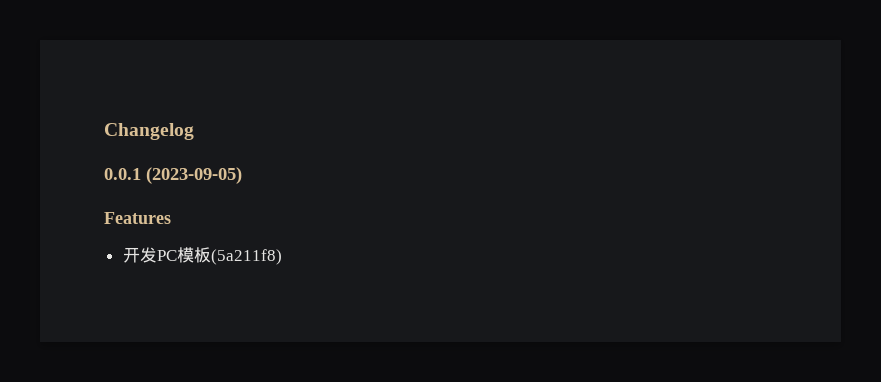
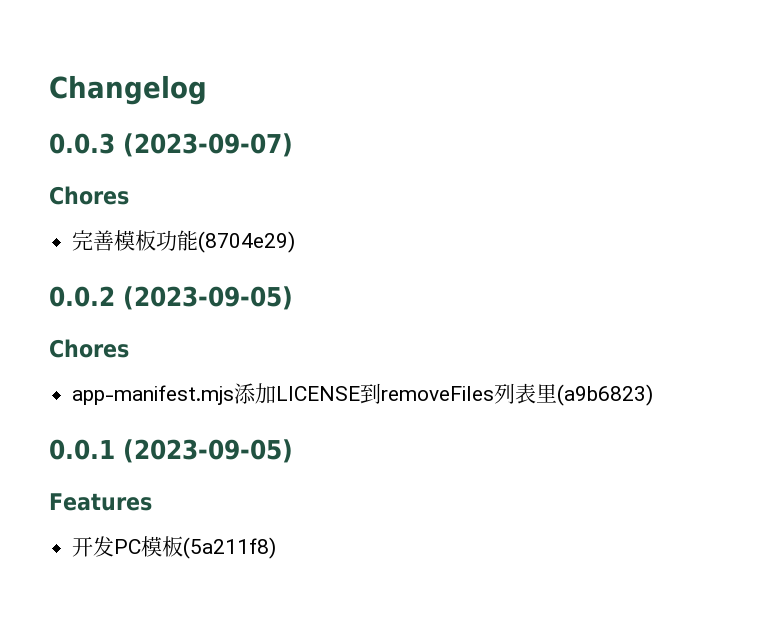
(194, 131) none -> [49,133,293,157] [49,186,129,205] [72,230,296,253] [49,286,293,310] [49,339,129,358] [72,383,654,406] // 0.0.3 (2023-09-07) // Chores // 完善模板功能(8704e29) // 0.0.2 (2023-09-05) // Chores // app-manifest.mjs添加LICENSE到removeFiles列表里(a9b6823)

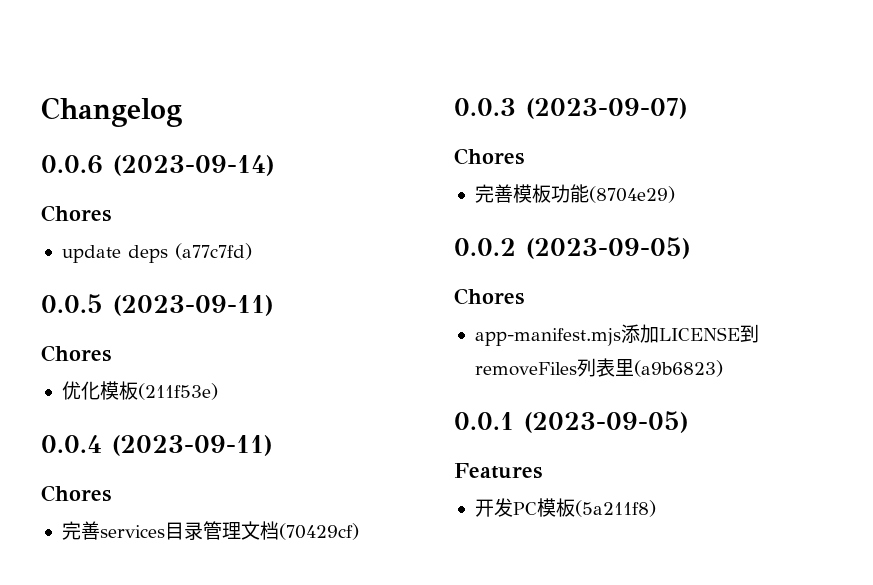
(207, 90) none -> [41,155,274,176] [41,205,111,222] [61,243,252,263] [41,294,273,316] [41,345,111,362] [61,381,218,400] [41,435,272,456] [41,485,111,502] [61,521,359,540] // 0.0.6 (2023-09-14) // Chores // update deps (a77c7fd) // 0.0.5 (2023-09-11) // Chores // 优化模板(211f53e) // 0.0.4 (2023-09-11) // Chores // 完善services目录管理文档(70429cf)

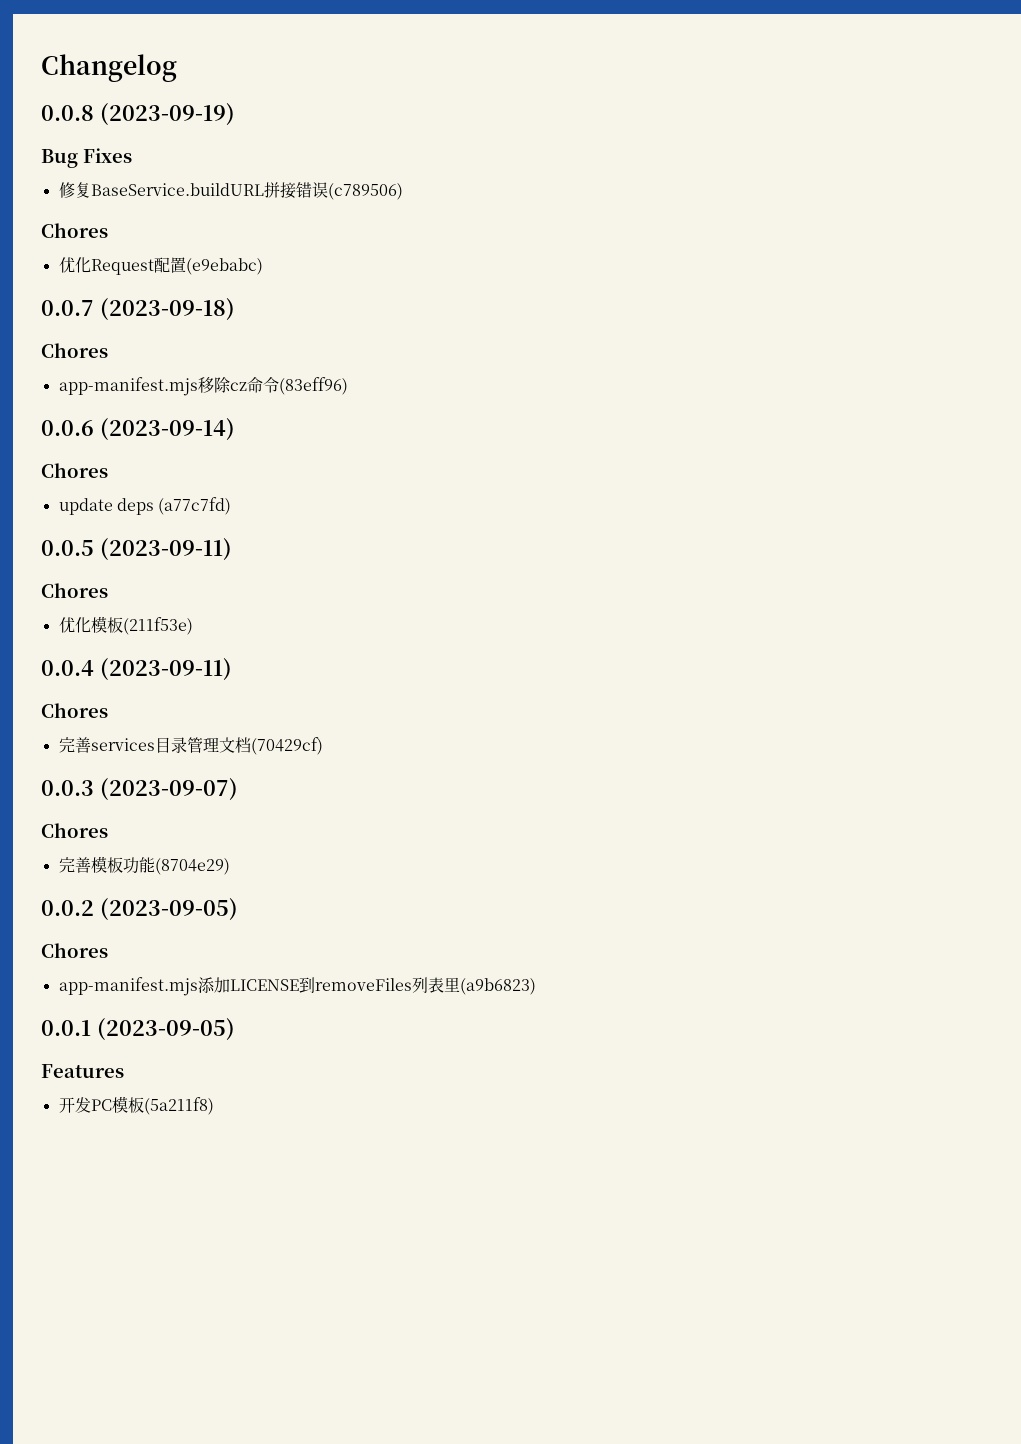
(182, 112) none -> [41,103,235,126] [41,148,132,168] [58,182,403,200] [41,223,108,238] [58,257,263,275] [41,298,235,321] [41,343,108,358] [58,377,348,396] // 0.0.8 (2023-09-19) // Bug Fixes // 修复BaseService.buildURL拼接错误(c789506) // Chores // 优化Request配置(e9ebabc) // 0.0.7 (2023-09-18) // Chores // app-manifest.mjs移除cz命令(83eff96)

